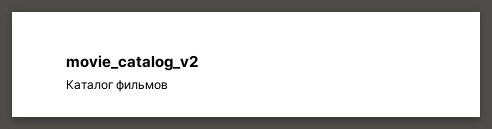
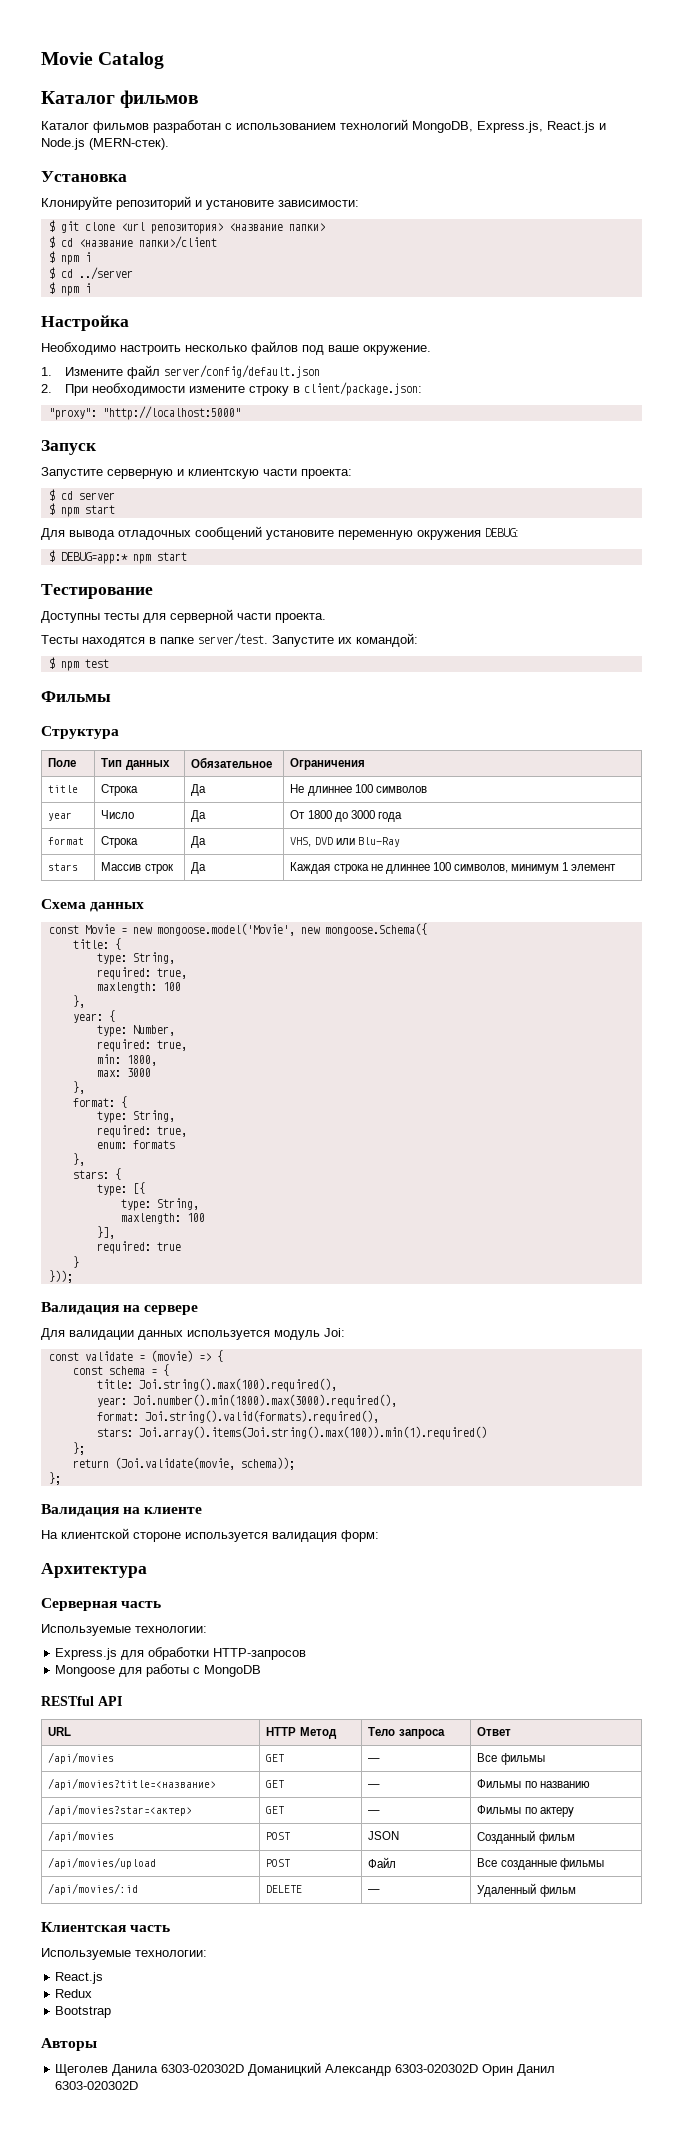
[66,55,198,71] [66,80,169,92] movie_catalog_v2 // Каталог фильмов -> [41,52,165,69] [41,90,200,108] [41,119,606,133] [41,138,169,150] [41,171,127,182] [41,196,359,210] [48,220,325,234] [48,236,217,249] [48,251,91,265] [48,267,133,280] [48,282,91,296] [41,315,129,331] [41,341,431,355] [41,365,321,379] [41,382,423,396] [48,406,241,420] [41,440,97,455] [41,467,352,479] [48,489,115,501] [48,503,115,517] [41,526,519,540] [48,550,187,564] [41,584,153,599] [41,609,326,623] [41,633,418,647] [48,657,109,671] [41,691,111,702] [41,726,119,739] [48,758,77,767] [101,758,170,770] [191,757,273,768] [290,758,366,770] [48,785,79,793] [101,784,139,796] [191,784,207,796] [290,784,427,796] [48,812,73,821] [101,810,135,819] [191,810,207,822] [290,810,402,822] [48,837,85,845] [101,836,139,848] [191,836,207,848] [290,837,400,847] [48,863,79,871] [101,862,174,874] [191,862,207,874] [290,862,617,874] [41,899,145,912] [48,923,427,936] [72,938,121,950] [96,952,175,965] [96,967,187,980] [96,982,181,993] [72,995,85,1008] [72,1010,115,1023] [96,1025,175,1037] [96,1039,187,1052] [96,1054,157,1066] [96,1068,151,1077] [72,1081,85,1094] [72,1096,127,1108] [96,1110,175,1123] [96,1125,187,1138] [96,1140,175,1149] [72,1153,85,1166] [72,1168,121,1180] [96,1182,145,1196] [120,1198,199,1211] [120,1213,205,1224] [96,1226,115,1239] [96,1241,181,1254] [72,1256,79,1268] [48,1270,73,1283] [41,1302,199,1315] [41,1328,345,1340] [48,1350,223,1362] [72,1364,169,1376] [96,1378,337,1392] [96,1394,397,1408] [96,1410,379,1424] [96,1426,487,1440] [72,1442,85,1455] [72,1457,295,1470] [48,1472,61,1485] [41,1504,203,1517] [41,1528,379,1542] [41,1563,147,1578] [41,1598,162,1611] [41,1624,207,1636] [55,1647,307,1660] [55,1664,262,1677] [41,1696,122,1706] [48,1727,72,1736] [266,1727,337,1739] [368,1727,445,1739] [477,1727,512,1736] [48,1752,115,1764] [266,1754,285,1762] [368,1758,381,1762] [477,1753,545,1765] [48,1778,217,1790] [266,1780,285,1788] [368,1784,381,1788] [477,1779,590,1788] [48,1804,193,1816] [266,1806,285,1814] [368,1810,381,1814] [477,1805,574,1817] [48,1830,115,1842] [266,1832,291,1840] [368,1831,400,1840] [477,1830,575,1844] [48,1857,157,1869] [266,1859,291,1867] [368,1857,397,1868] [477,1858,604,1870] [48,1883,139,1895] [266,1885,303,1893] [368,1889,381,1893] [477,1883,576,1897] [41,1922,171,1932] [41,1948,207,1960] [55,1972,104,1984] [55,1989,93,1998] [55,2006,112,2018] [41,2038,97,2051] [55,2062,556,2076] [55,2081,139,2090] Movie Catalog // Каталог фильмов // Каталог фильмов разработан с использованием технологий MongoDB, Express.js, React.js и Node.js (MERN-стек). // Установка // Клонируйте репозиторий и установите зависимости: // $ git clone <url репозитория> <название папки> // $ cd <название папки>/client // $ npm i // $ cd ../server // $ npm i // Настройка // Необходимо настроить несколько файлов под ваше окружение. // 1. Измените файл server/config/default.json // 2. При необходимости измените строку в client/package.json: // "proxy": "http://localhost:5000" // Запуск // Запустите серверную и клиентскую части проекта: // $ cd server // $ npm start // Для вывода отладочных сообщений установите переменную окружения DEBUG: // $ DEBUG=app:* npm start // Тестирование // Доступны тесты для серверной части проекта. // Тесты находятся в папке server/test. Запустите их командой: // $ npm test // Фильмы // Структура // Поле | Тип данных | Обязательное | Ограничения // title | Строка | Да | Не длиннее 100 символов // year | Число | Да | От 1800 до 3000 года // format | Строка | Да | VHS, DVD или Blu-Ray // stars | Массив строк | Да | Каждая строка не длиннее 100 символов, минимум 1 элемент // Схема данных // const Movie = new mongoose.model('Movie', new mongoose.Schema({ // title: { // type: String, // required: true, // maxlength: 100 // }, // year: { // type: Number, // required: true, // min: 1800, // max: 3000 // }, // format: { // type: String, // required: true, // enum: formats // }, // stars: { // type: [{ // type: String, // maxlength: 100 // }], // required: true // } // })); // Валидация на сервере // Для валидации данных используется модуль Joi: // const validate = (movie) => { // const schema = { // title: Joi.string().max(100).required(), // year: Joi.number().min(1800).max(3000).required(), // format: Joi.string().valid(formats).required(), // stars: Joi.array().items(Joi.string().max(100)).min(1).required() // }; // return (Joi.validate(movie, schema)); // }; // Валидация на клиенте // На клиентской стороне используется валидация форм: // Архитектура // Серверная часть // Используемые технологии: // Express.js для обработки HTTP-запросов // Mongoose для работы с MongoDB // RESTful API // URL | HTTP Метод | Тело запроса | Ответ // /api/movies | GET | — | Все фильмы // /api/movies?title=<название> | GET | — | Фильмы по названию // /api/movies?star=<актер> | GET | — | Фильмы по актеру // /api/movies | POST | JSON | Созданный фильм // /api/movies/upload | POST | Файл | Все созданные фильмы // /api/movies/:id | DELETE | — | Удаленный фильм // Клиентская часть // Используемые технологии: // React.js // Redux // Bootstrap // Авторы // Щеголев Данила 6303-020302D Доманицкий Александр 6303-020302D Орин Данил 6303-020302D

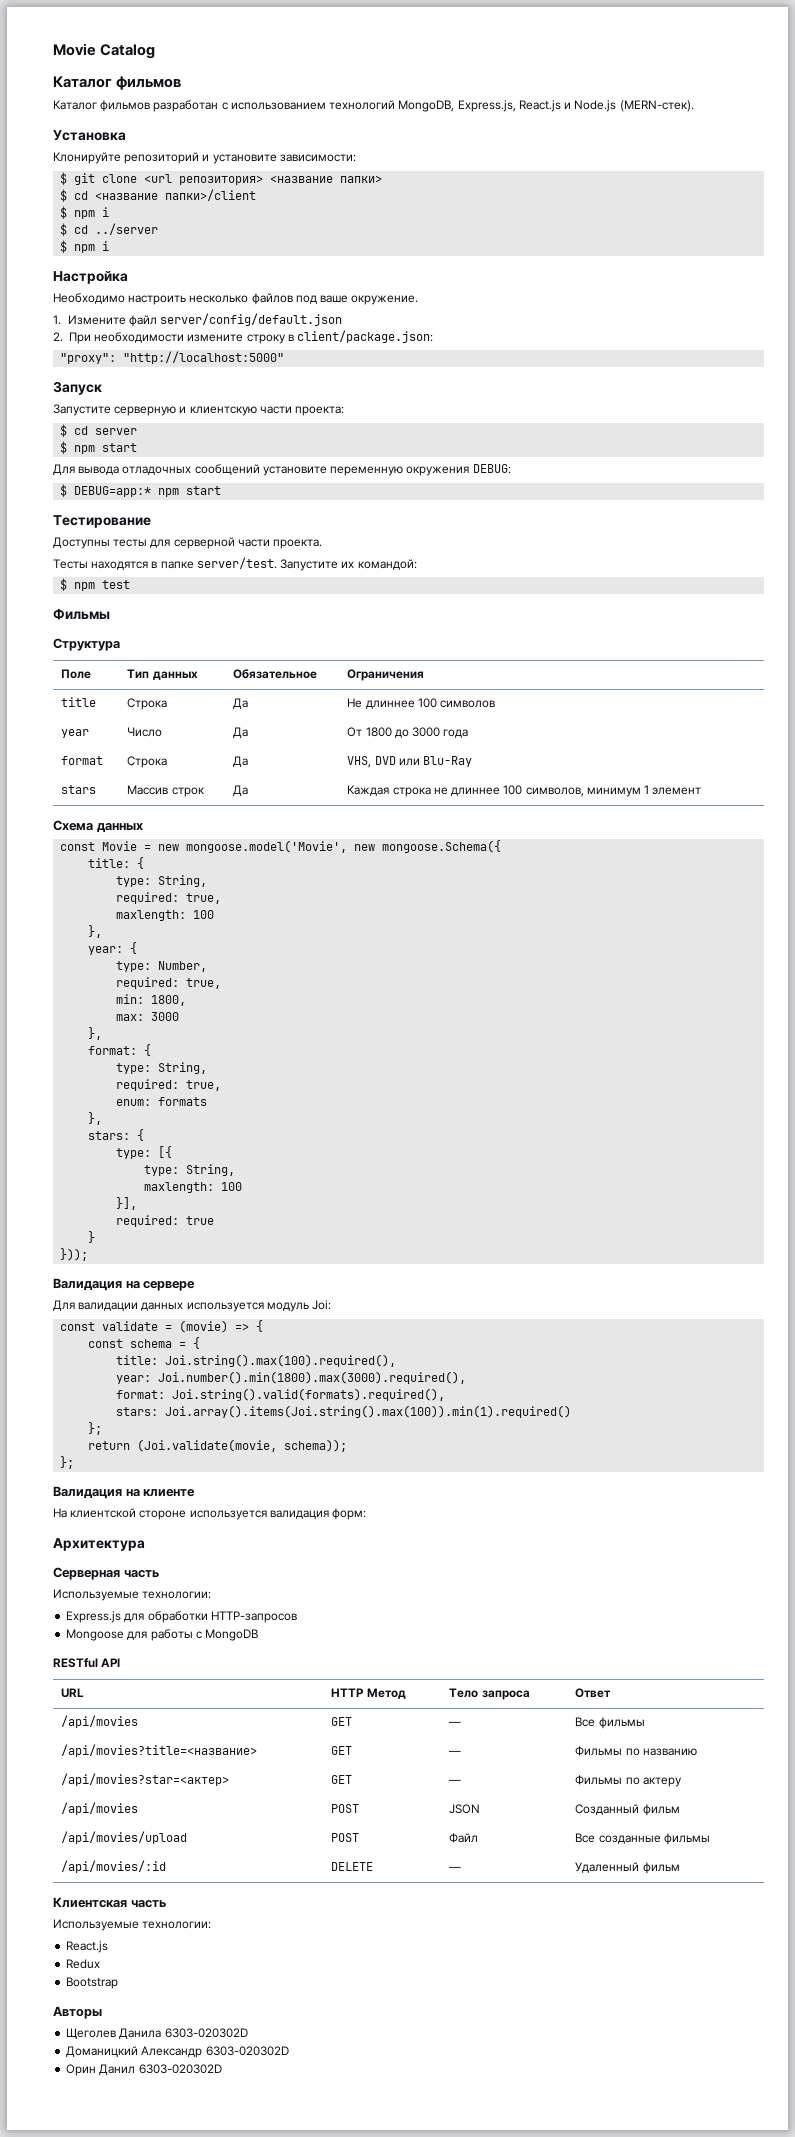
(245, 2068) none -> (248, 2033) //
(479, 2068) none -> (289, 2051) //

